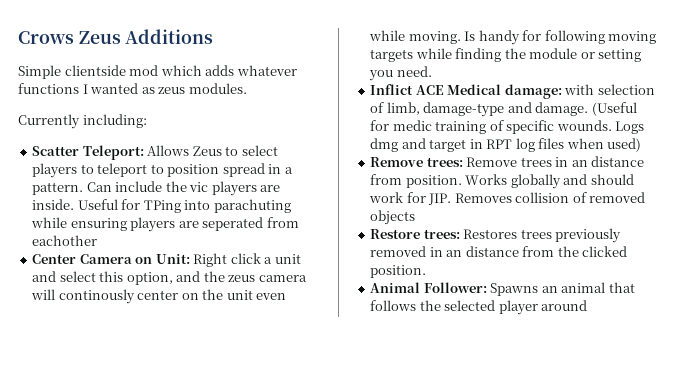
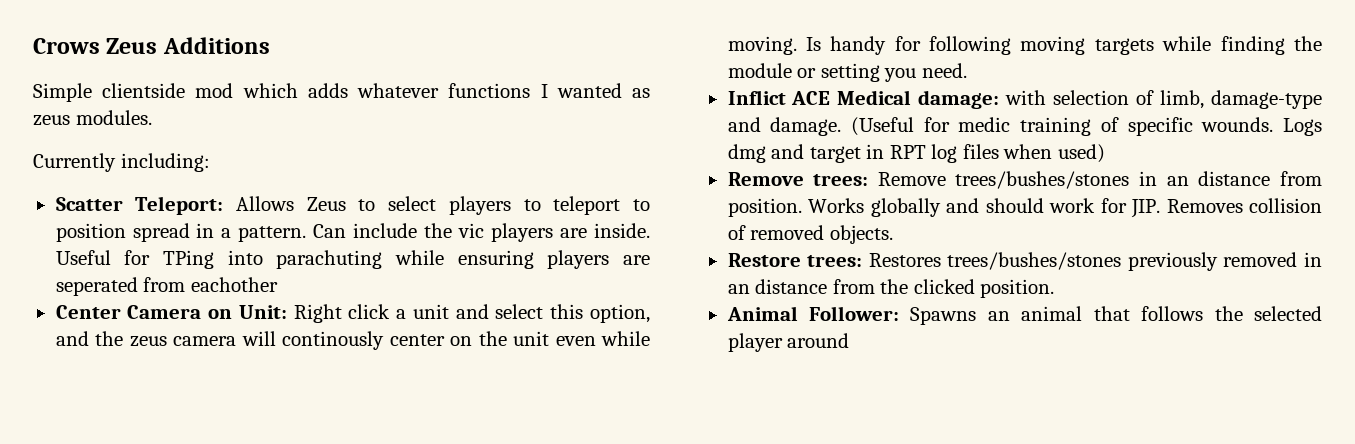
[520,157,552,167] trees -> [955,171,1130,189] trees/bushes/stones
[370,210,416,225] objects -> [829,225,893,244] objects.
[520,229,552,239] trees -> [947,252,1122,270] trees/bushes/stones

